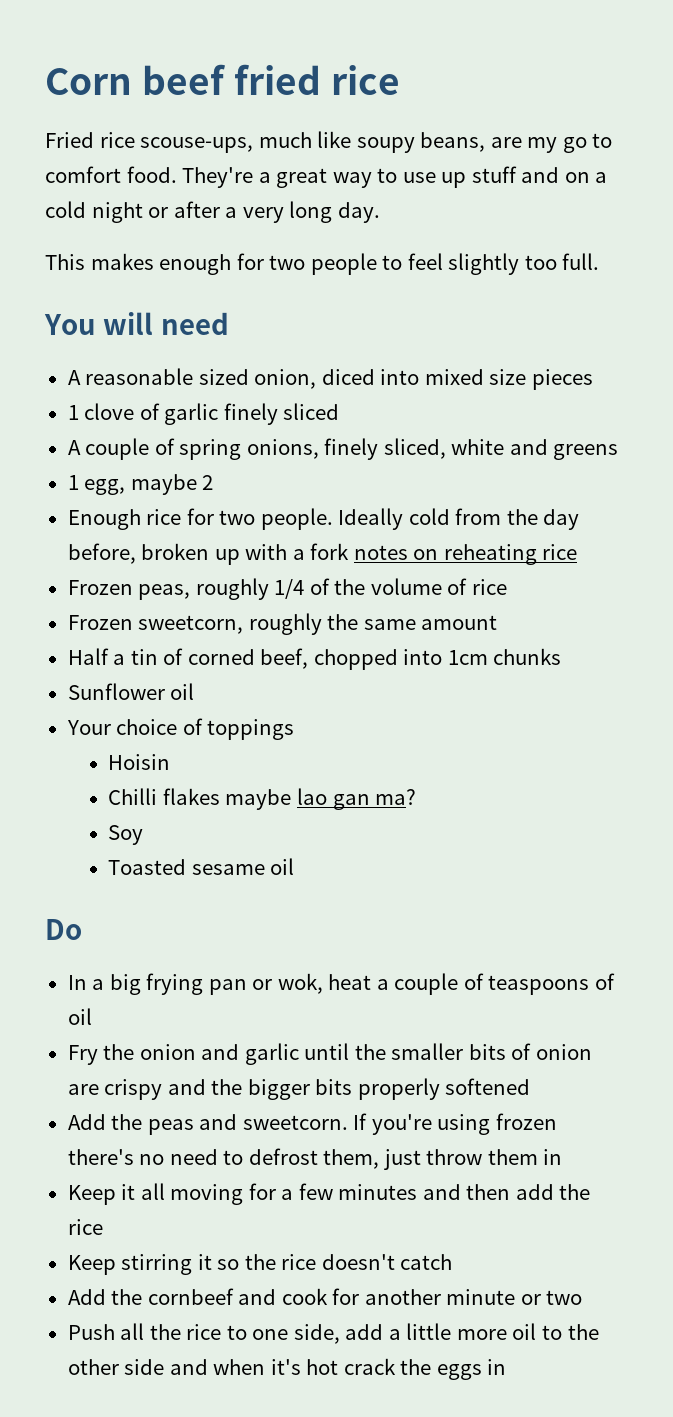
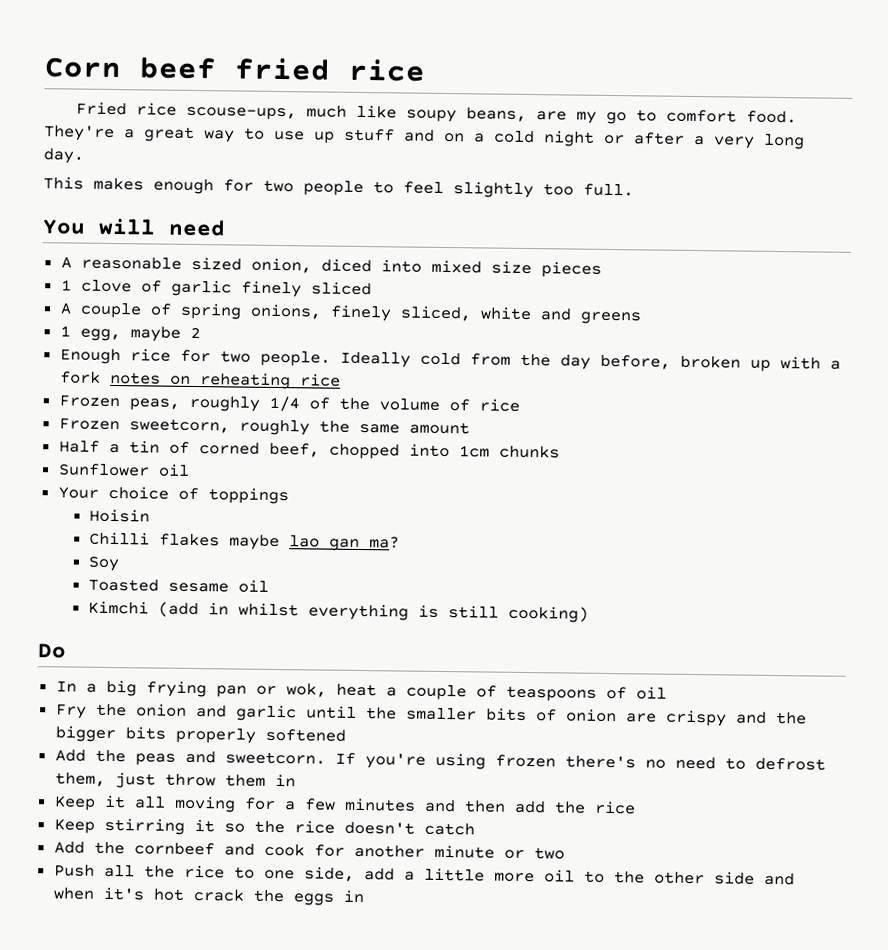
(295, 866) none -> [88,600,590,623] // Kimchi (add in whilst everything is still cooking)

